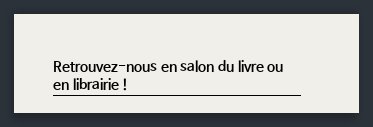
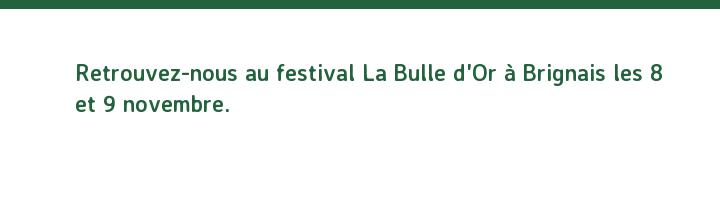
[160,60,284,72] [53,78,129,91] en salon du livre ou en librairie ! -> [245,63,663,86] [75,95,230,112] au festival La Bulle d'Or à Brignais les 8 et 9 novembre.

